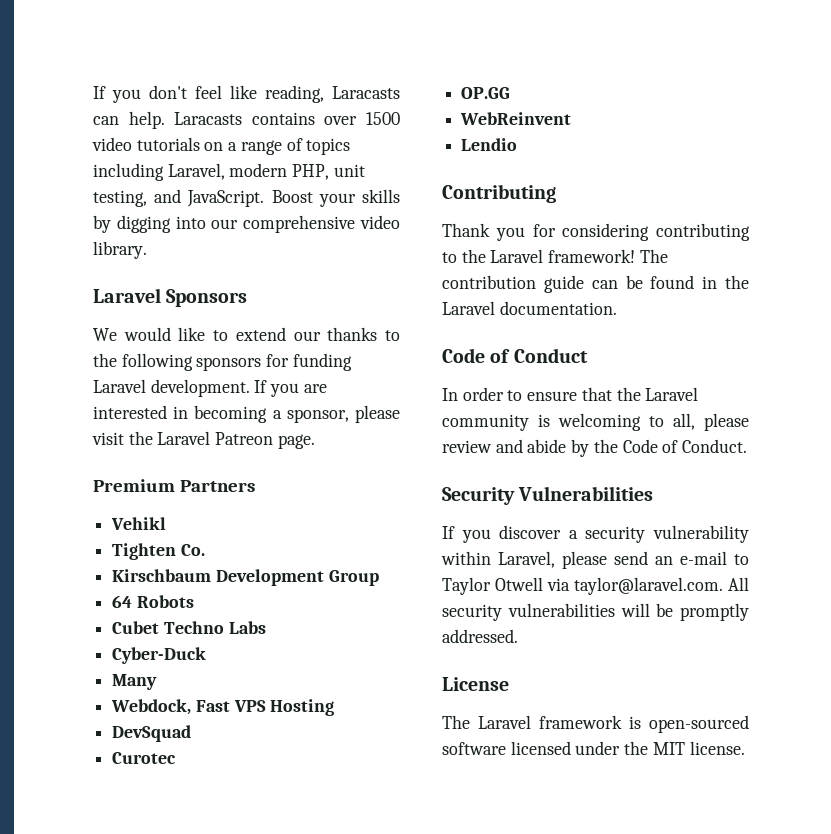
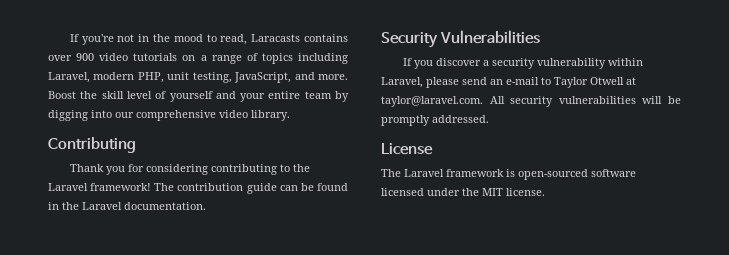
[93,85,400,103] [93,111,165,129] If you don't feel like reading, Laracasts can help. -> [69,34,248,45] If you're not in the mood to read,
[366,112,400,125] 1500 -> [76,53,95,61] 900
[154,189,400,207] and JavaScript. Boost your skills -> [234,72,348,83] [48,91,332,102] JavaScript, and more. Boost the skill level of yourself and your entire team
[93,288,248,307] [93,327,401,341] [93,353,352,371] [93,379,327,397] [93,405,400,423] [92,431,315,449] [93,479,255,492] [111,517,167,530] [112,543,205,560] [112,569,379,586] [112,595,194,608] [112,621,266,634] [112,647,207,664] [112,674,158,690] [111,699,335,716] [112,725,192,742] [112,752,177,764] [461,87,511,99] [460,112,572,125] [461,138,518,151] // Laravel Sponsors // We would like to extend our thanks to the following sponsors for funding Laravel development. If you are interested in becoming a sponsor, please visit the Laravel Patreon page. // Premium Partners // Vehikl // Tighten Co. // Kirschbaum Development Group // 64 Robots // Cubet Techno Labs // Cyber-Duck // Many // Webdock, Fast VPS Hosting // DevSquad // Curotec // OP.GG // WebReinvent // Lendio -> (290, 115) none
[442,348,588,363] [442,387,699,401] [442,413,749,431] [442,439,748,457] // Code of Conduct // In order to ensure that the Laravel community is welcoming to all, please review and abide by the Code of Conduct. -> (206, 206) none
[547,578,570,591] via -> [626,77,636,85] at

